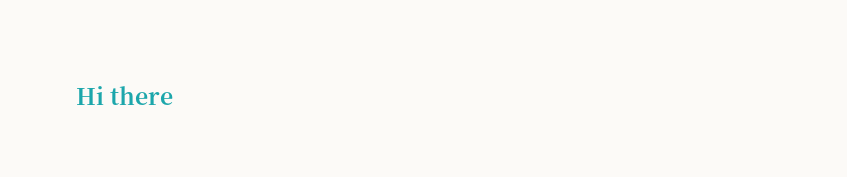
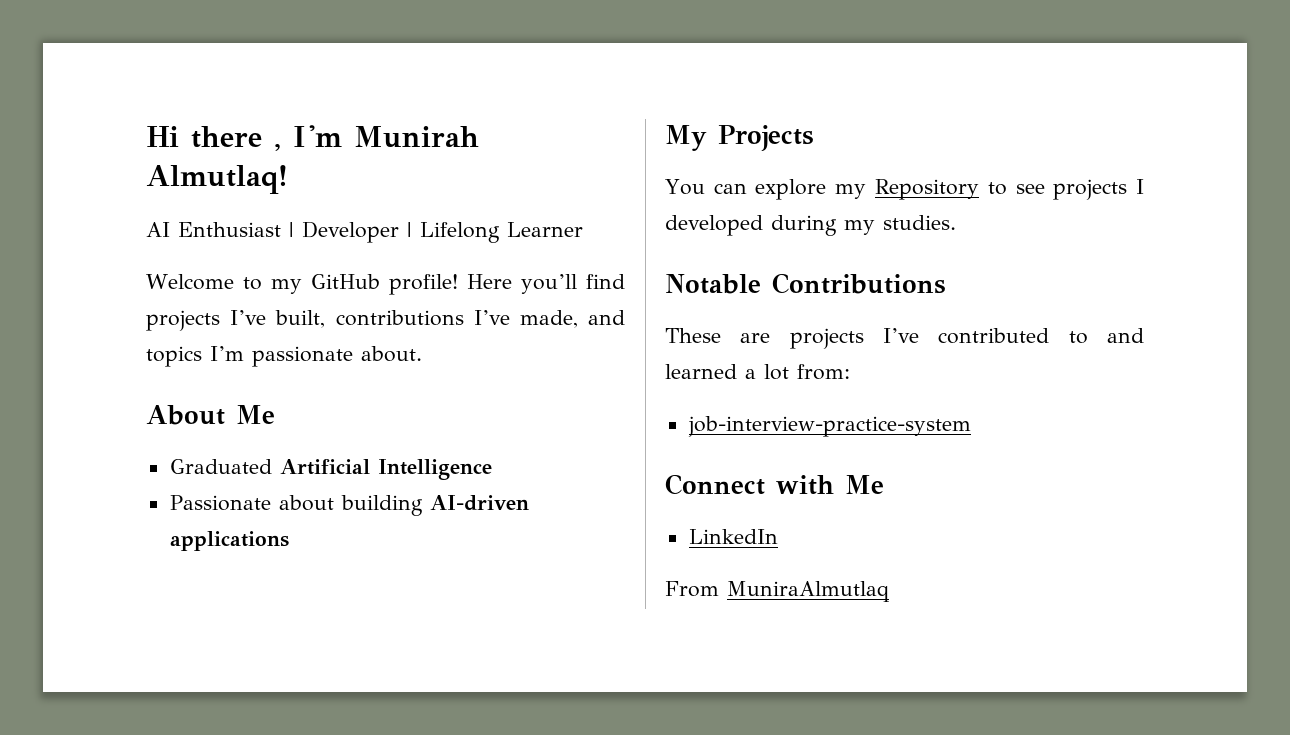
(174, 95) none -> [274,125,479,151] [146,165,288,194] [146,221,583,243] [146,274,625,295] [146,310,625,331] [146,346,422,367] [146,405,275,425] [169,459,492,480] [169,495,529,516] [169,531,289,551] [665,125,814,151] [665,179,1144,200] [665,215,956,236] [665,273,946,294] [665,328,1144,349] [665,364,850,380] [687,416,971,437] [665,474,884,495] [688,529,778,544] [665,581,889,602] , I'm Munirah Almutlaq! // AI Enthusiast | Developer | Lifelong Learner // Welcome to my GitHub profile! Here you’ll find projects I’ve built, contributions I’ve made, and topics I’m passionate about. // About Me // Graduated Artificial Intelligence // Passionate about building AI-driven applications // My Projects // You can explore my Repository to see projects I developed during my studies. // Notable Contributions // These are projects I’ve contributed to and learned a lot from: // job-interview-practice-system // Connect with Me // LinkedIn // From MuniraAlmutlaq

